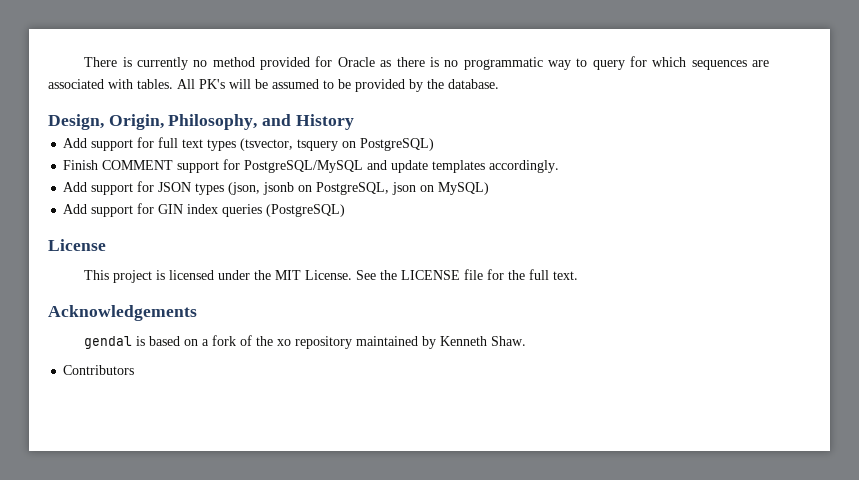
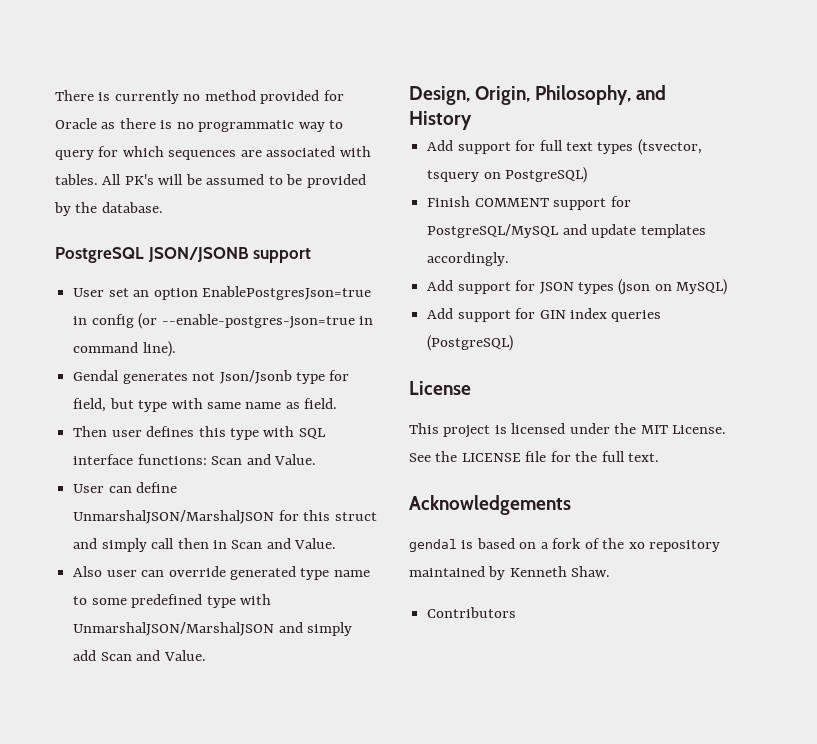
(499, 84) none -> [55,247,312,263] [73,286,371,300] [73,313,373,329] [73,341,176,357] [73,370,350,384] [73,398,338,412] [73,426,326,440] [73,454,316,465] [73,482,178,493] [73,510,377,524] [73,538,337,552] [73,566,370,580] [73,594,271,608] [73,622,353,636] [73,650,206,661] // PostgreSQL JSON/JSONB support // User set an option EnablePostgresJson=true in config (or --enable-postgres-json=true in command line). // Gendal generates not Json/Jsonb type for field, but type with same name as field. // Then user defines this type with SQL interface functions: Scan and Value. // User can define UnmarshalJSON/MarshalJSON for this struct and simply call then in Scan and Value. // Also user can override generated type name to some predefined type with UnmarshalJSON/MarshalJSON and simply add Scan and Value.
[228,182,417,195] (json, jsonb on PostgreSQL, json -> [618,279,651,295] (json

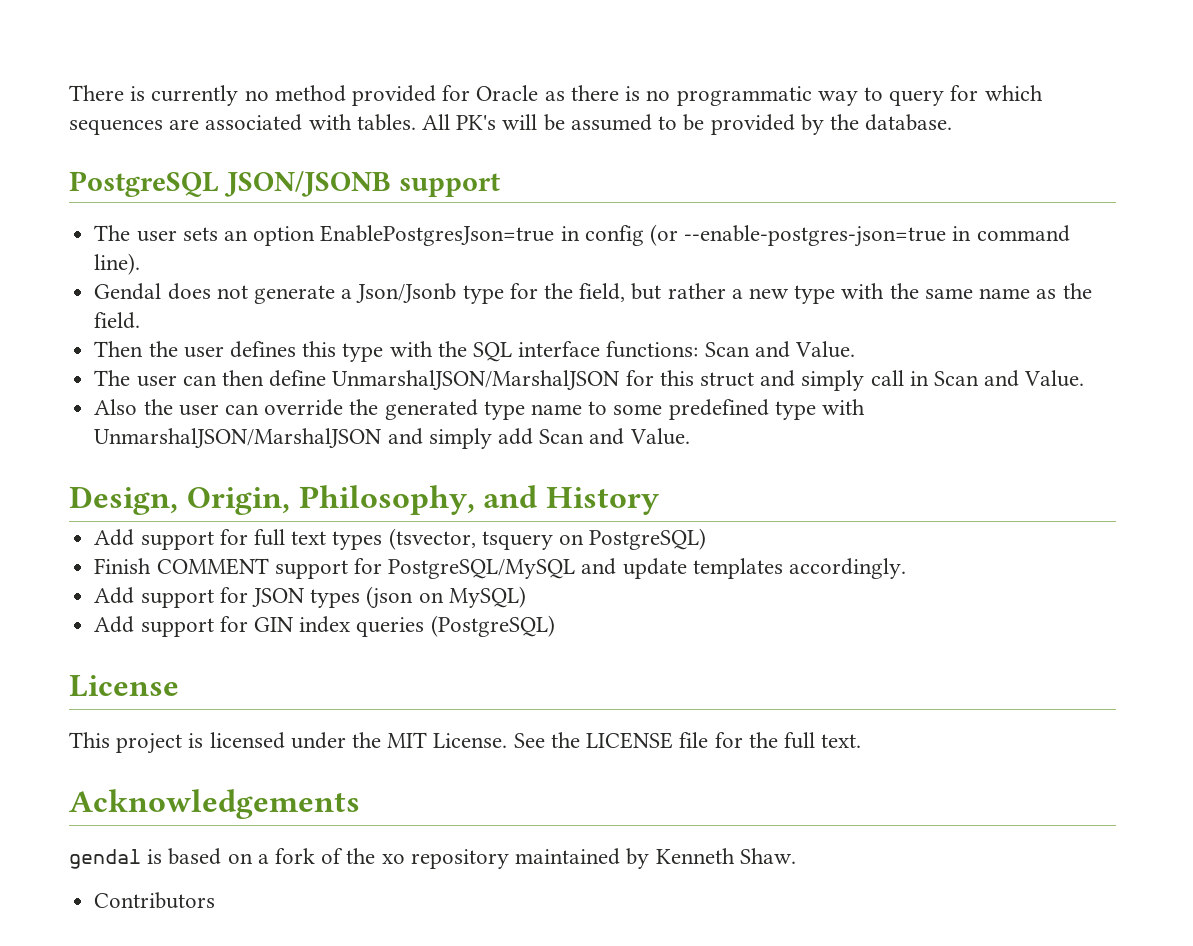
[73,288,129,297] User set -> [94,225,218,242] The user sets
[122,372,216,384] generates not -> [167,283,353,304] does not generate a
(350, 375) none -> [543,283,573,299] the
[138,398,203,412] type with -> [667,283,919,304] rather a new type with the
(300, 405) none -> [1062,283,1092,299] the
(108, 431) none -> [148,341,178,357] the
(295, 431) none -> [437,341,467,357] the
[73,484,132,493] User can -> [94,370,264,387] The user can then
[177,538,209,549] then -> (904, 378) none
(103, 571) none -> [143,399,173,415] the
(226, 571) none -> [349,399,379,415] the

